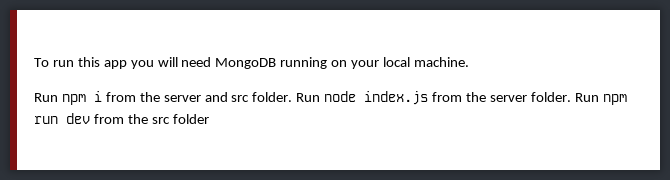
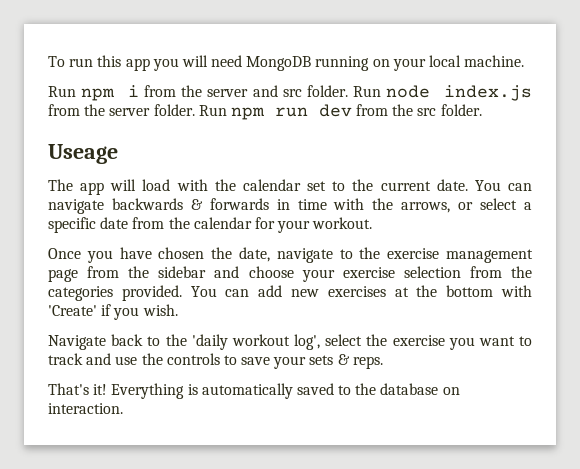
[172,114,209,124] folder -> [440,104,482,116] [48,144,118,164] [48,179,532,195] [48,198,533,214] [48,217,373,233] [48,247,533,263] [48,266,532,282] [48,285,533,301] [48,304,178,320] [48,334,533,350] [48,353,383,369] [48,383,460,399] [48,403,123,414] folder. // Useage // The app will load with the calendar set to the current date. You can navigate backwards & forwards in time with the arrows, or select a specific date from the calendar for your workout. // Once you have chosen the date, navigate to the exercise management page from the sidebar and choose your exercise selection from the categories provided. You can add new exercises at the bottom with 'Create' if you wish. // Navigate back to the 'daily workout log', select the exercise you want to track and use the controls to save your sets & reps. // That's it! Everything is automatically saved to the database on interaction.

